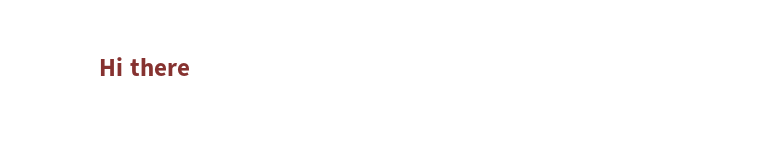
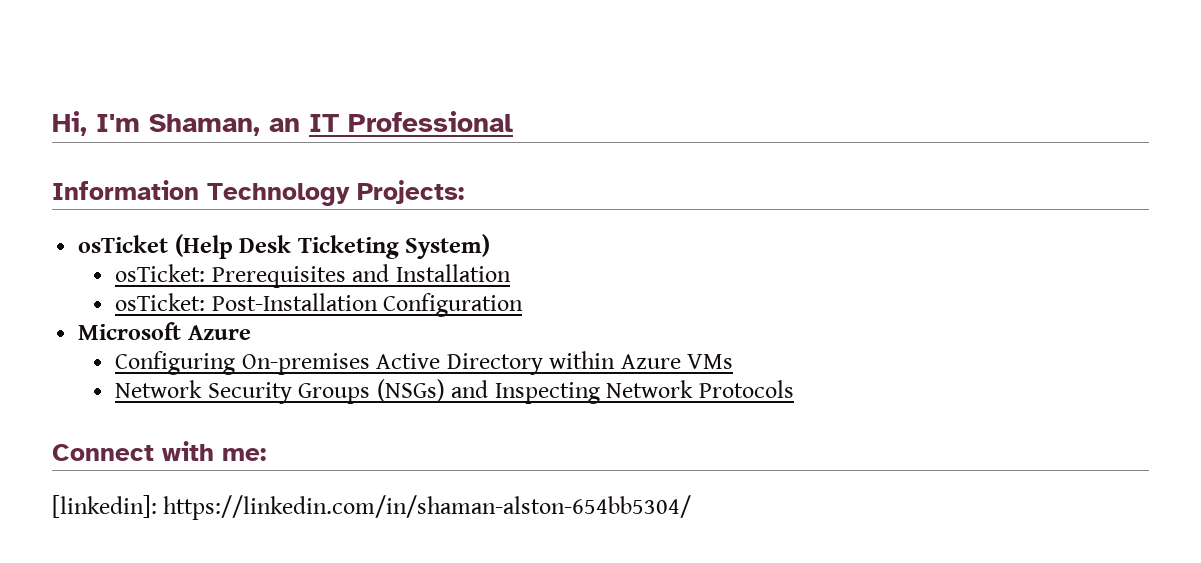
[99,57,190,76] Hi there -> [52,111,513,136] [52,180,464,206] [78,234,491,259] [115,264,511,288] [115,293,524,317] [78,322,251,340] [115,351,734,375] [115,379,794,404] [52,441,266,461] [52,495,692,520] Hi, I'm Shaman, an IT Professional // Information Technology Projects: // osTicket (Help Desk Ticketing System) // osTicket: Prerequisites and Installation // osTicket: Post-Installation Configuration // Microsoft Azure // Configuring On-premises Active Directory within Azure VMs // Network Security Groups (NSGs) and Inspecting Network Protocols // Connect with me: // [linkedin]: https://linkedin.com/in/shaman-alston-654bb5304/

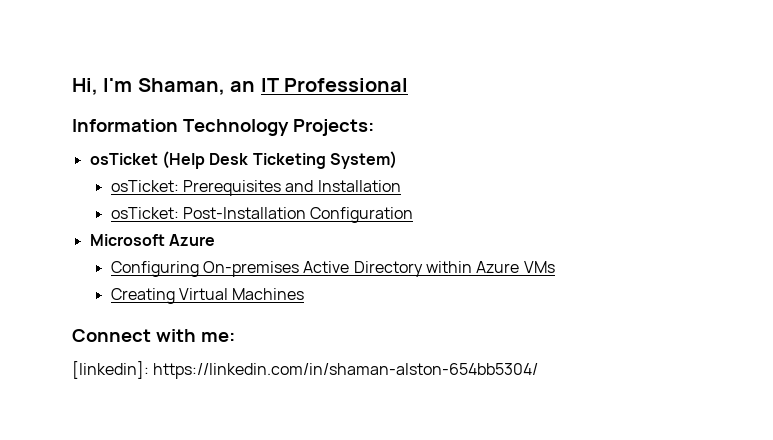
[115,379,794,404] Network Security Groups (NSGs) and Inspecting Network Protocols -> [110,288,305,304] Creating Virtual Machines

